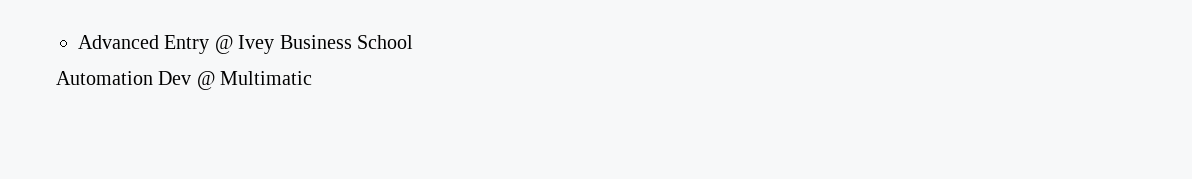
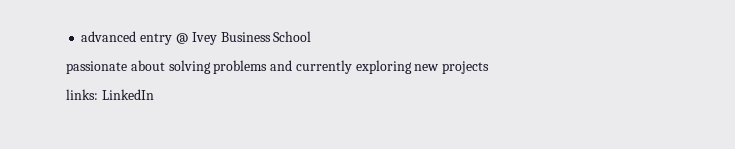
[78,35,210,54] Advanced Entry -> [81,31,173,45] advanced entry
[56,71,313,90] Automation Dev @ Multimatic -> [66,60,490,74] [66,89,154,100] passionate about solving problems and currently exploring new projects // links: LinkedIn

